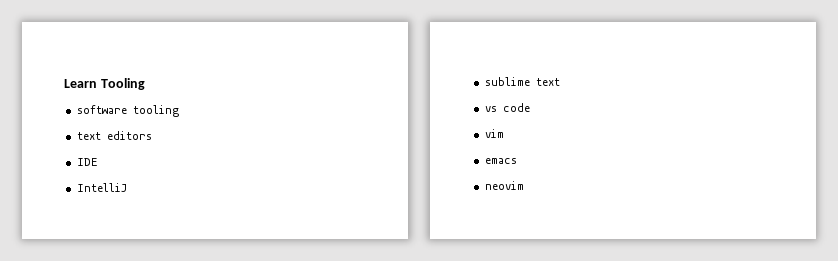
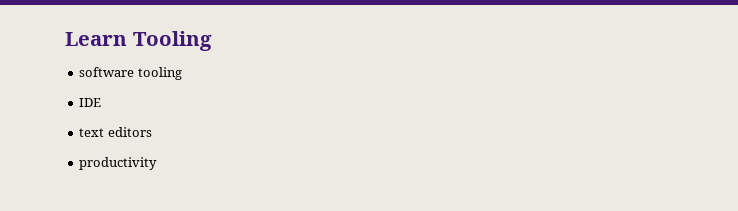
(179, 111) none -> [79,98,102,107] // IDE
[76,158,98,166] [76,183,127,192] [484,77,560,86] [484,103,530,112] [484,129,504,138] [484,158,517,164] [484,181,524,190] IDE // IntelliJ // sublime text // vs code // vim // emacs // neovim -> [79,157,158,170] productivity

